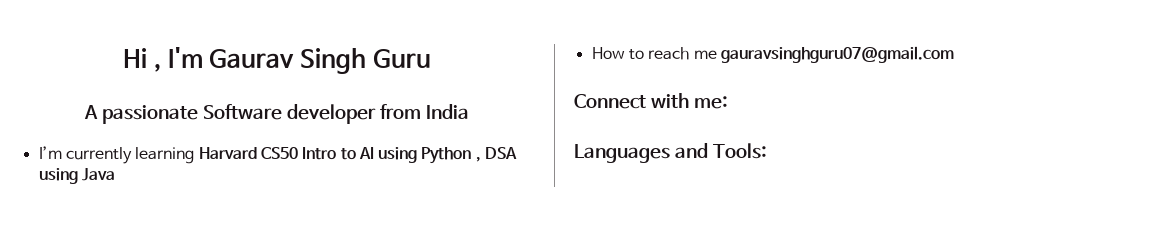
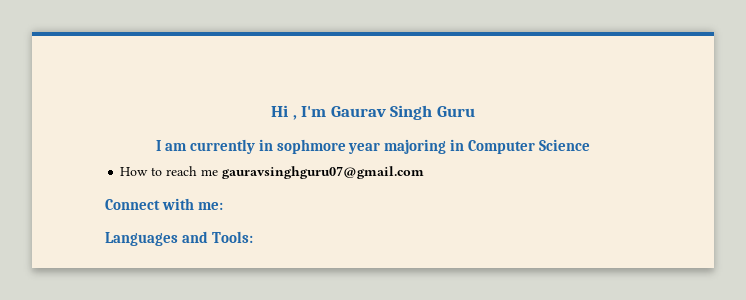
[84,104,469,124] [38,146,518,164] [38,168,115,184] A passionate Software developer from India // I’m currently learning Harvard CS50 Intro to AI using Python , DSA using Java -> [155,139,591,154] I am currently in sophmore year majoring in Computer Science

